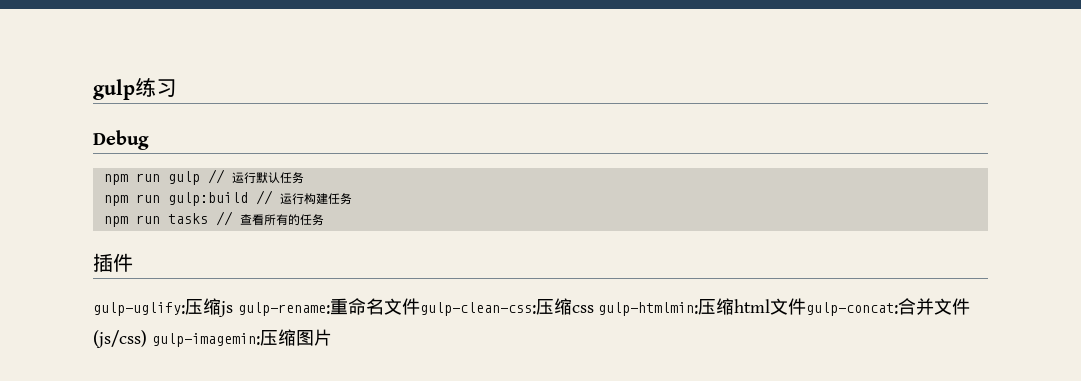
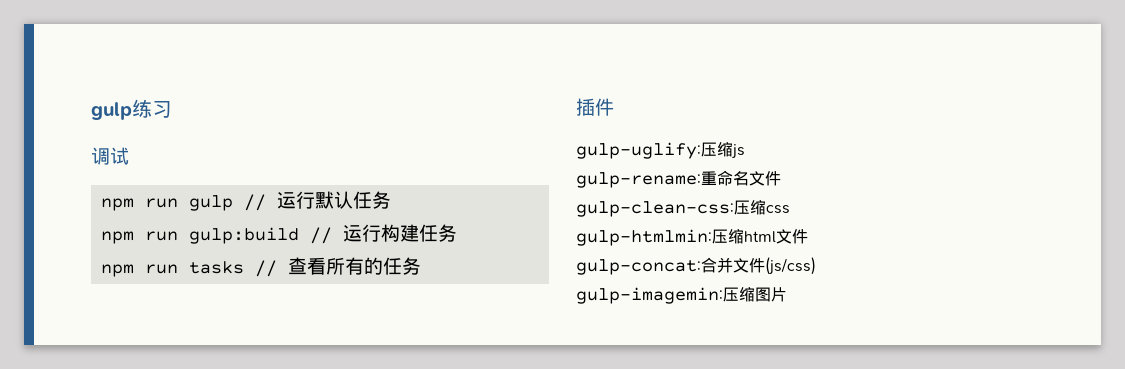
[93,130,149,150] Debug -> [91,147,129,165] 调试
(233, 309) none -> (745, 151) //
(420, 306) none -> (781, 178) //
(594, 309) none -> (790, 209) //
(807, 306) none -> (808, 236) //
(147, 339) none -> (816, 266) //

